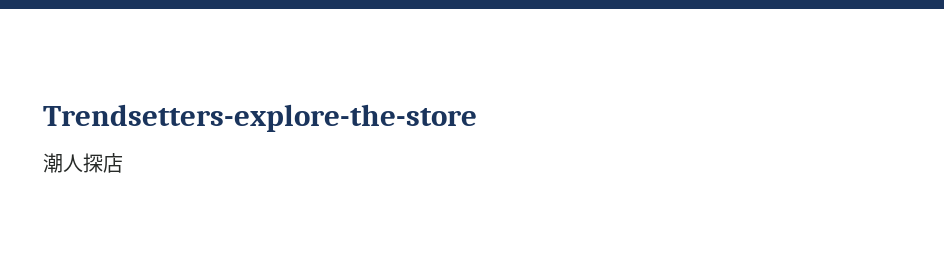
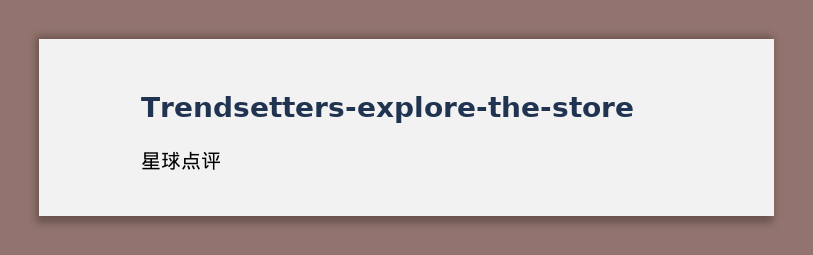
[43,153,123,173] 潮人探店 -> [141,151,221,170] 星球点评

